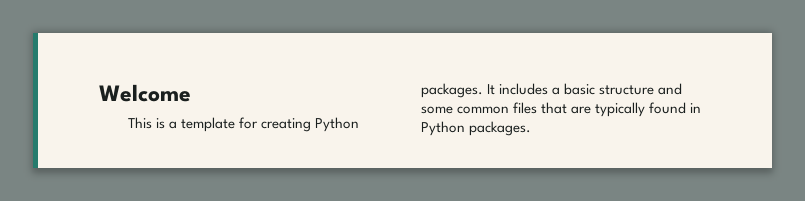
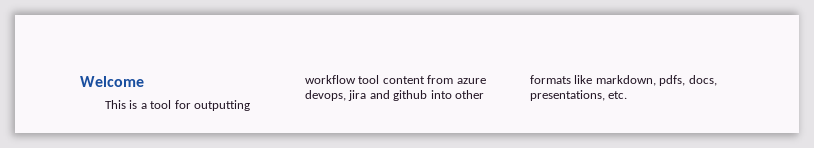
[181,117,360,132] [421,83,683,98] [421,102,702,117] [421,121,532,136] template for creating Python packages. It includes a basic structure and some common files that are typically found in Python packages. -> [150,100,250,111] [305,75,486,84] [305,90,484,101] [530,75,717,86] [530,90,628,101] tool for outputting workflow tool content from azure devops, jira and github into other formats like markdown, pdfs, docs, presentations, etc.

